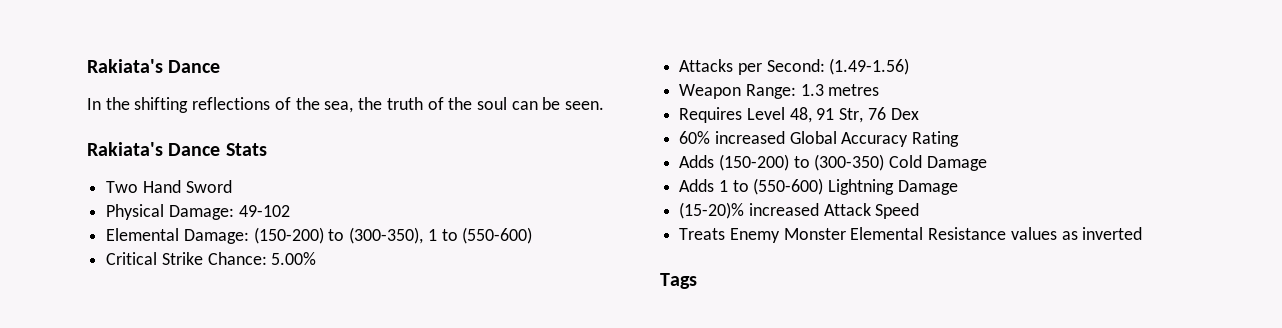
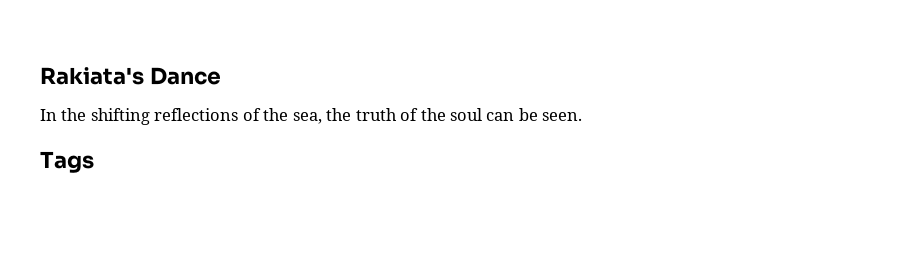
[87,142,267,156] [106,180,232,193] [106,204,290,220] [106,227,533,244] [106,252,317,265] [679,58,910,75] [679,84,880,99] [679,107,919,123] [679,131,960,147] [679,154,987,171] [679,178,958,195] [679,202,920,219] [679,227,1143,243] // Rakiata's Dance Stats // Two Hand Sword // Physical Damage: 49-102 // Elemental Damage: (150-200) to (300-350), 1 to (550-600) // Critical Strike Chance: 5.00% // Attacks per Second: (1.49-1.56) // Weapon Range: 1.3 metres // Requires Level 48, 91 Str, 76 Dex // 60% increased Global Accuracy Rating // Adds (150-200) to (300-350) Cold Damage // Adds 1 to (550-600) Lightning Damage // (15-20)% increased Attack Speed // Treats Enemy Monster Elemental Resistance values as inverted -> (583, 116) none

